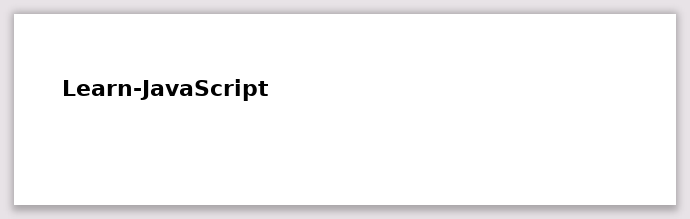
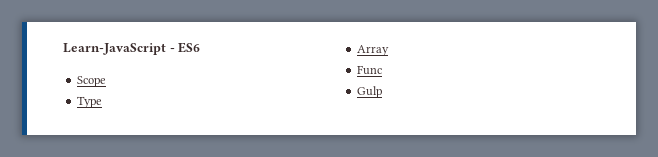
(269, 90) none -> [169,42,201,53] [76,76,106,87] [76,96,102,108] [356,45,389,56] [356,65,382,75] [356,86,382,98] - ES6 // Scope // Type // Array // Func // Gulp

